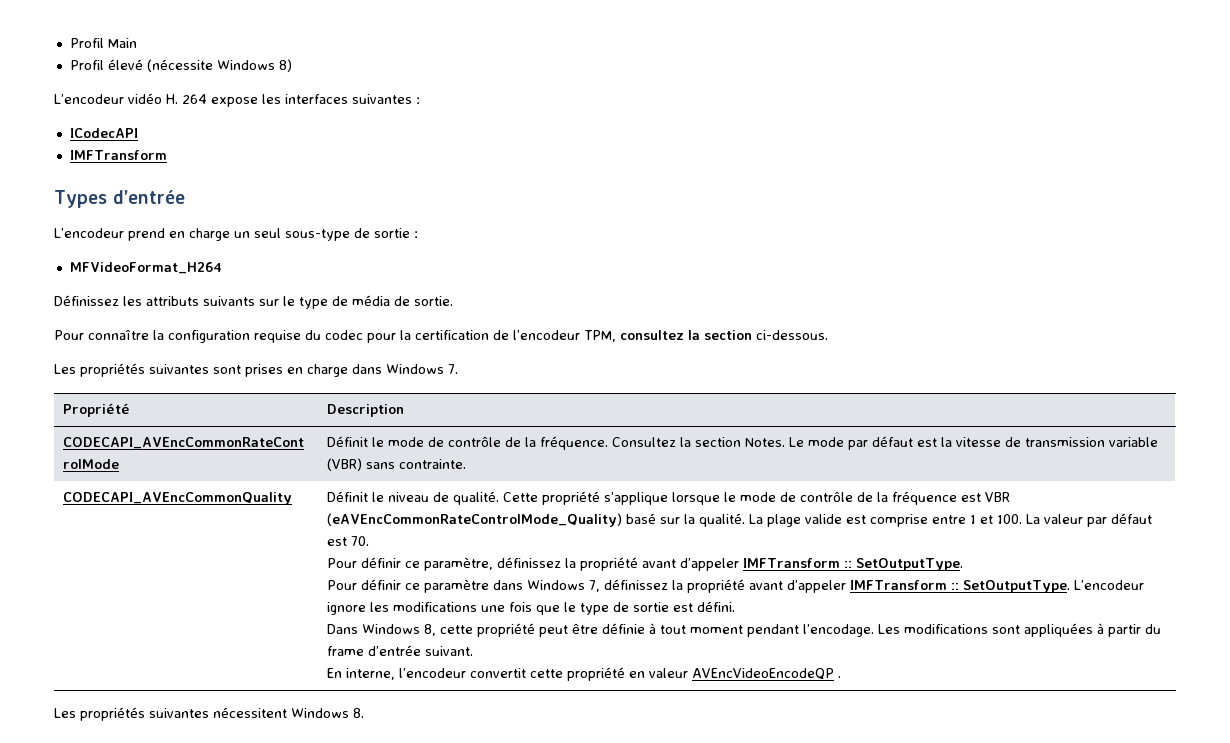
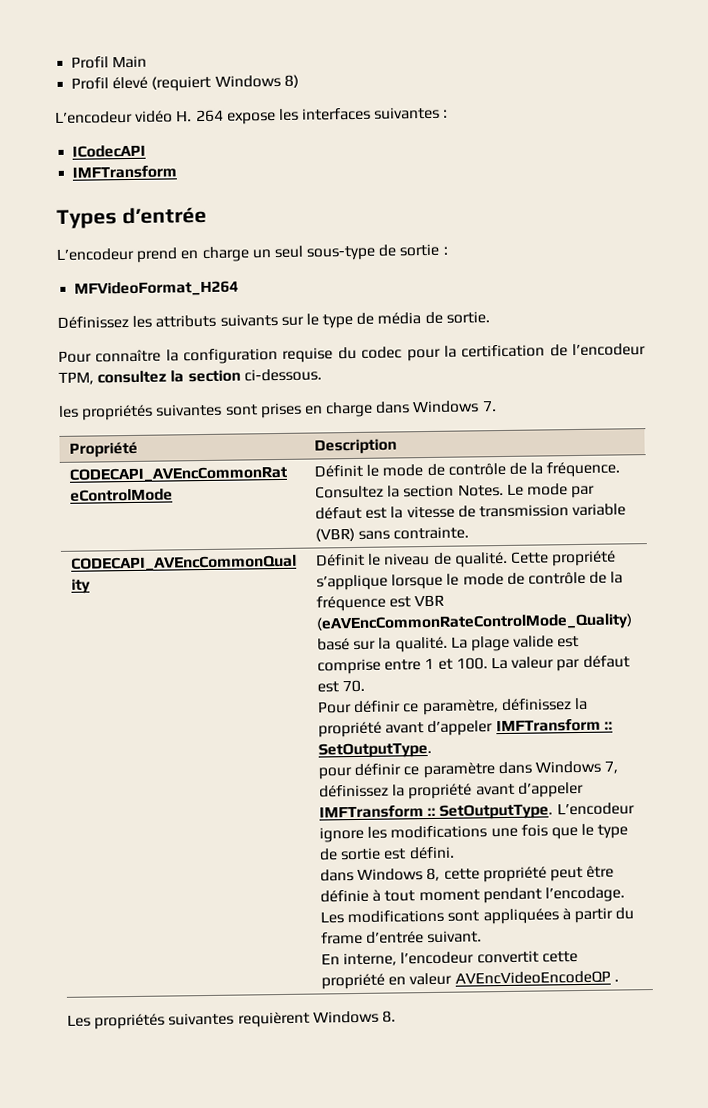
[146,59,213,72] (nécessite -> [151,75,212,92] (requiert
[54,364,76,374] Les -> [58,405,79,418] les
[326,580,357,590] Pour -> [318,767,354,780] pour
[326,624,358,634] Dans -> [320,869,355,882] dans
[213,707,287,718] nécessitent -> [237,1011,310,1028] requièrent

